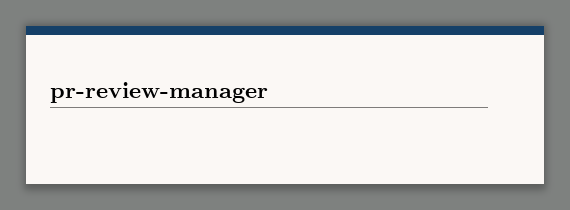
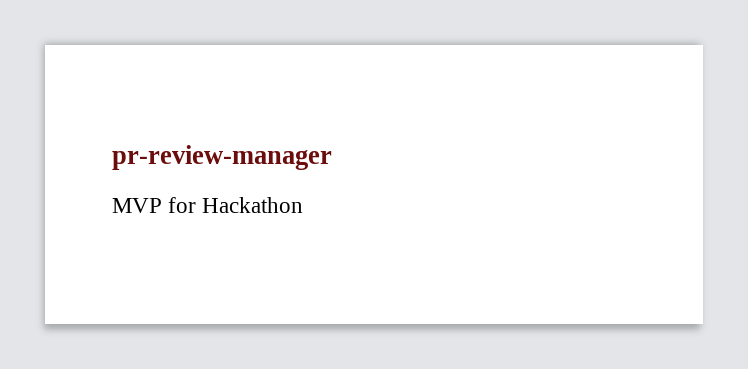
(268, 92) none -> [112,197,304,213] // MVP for Hackathon

